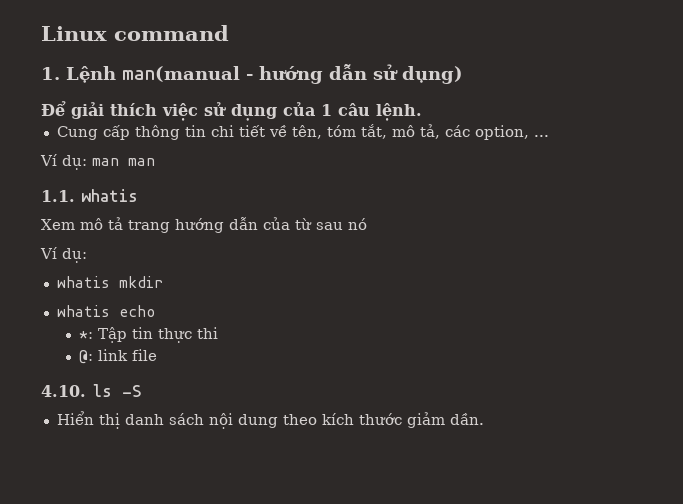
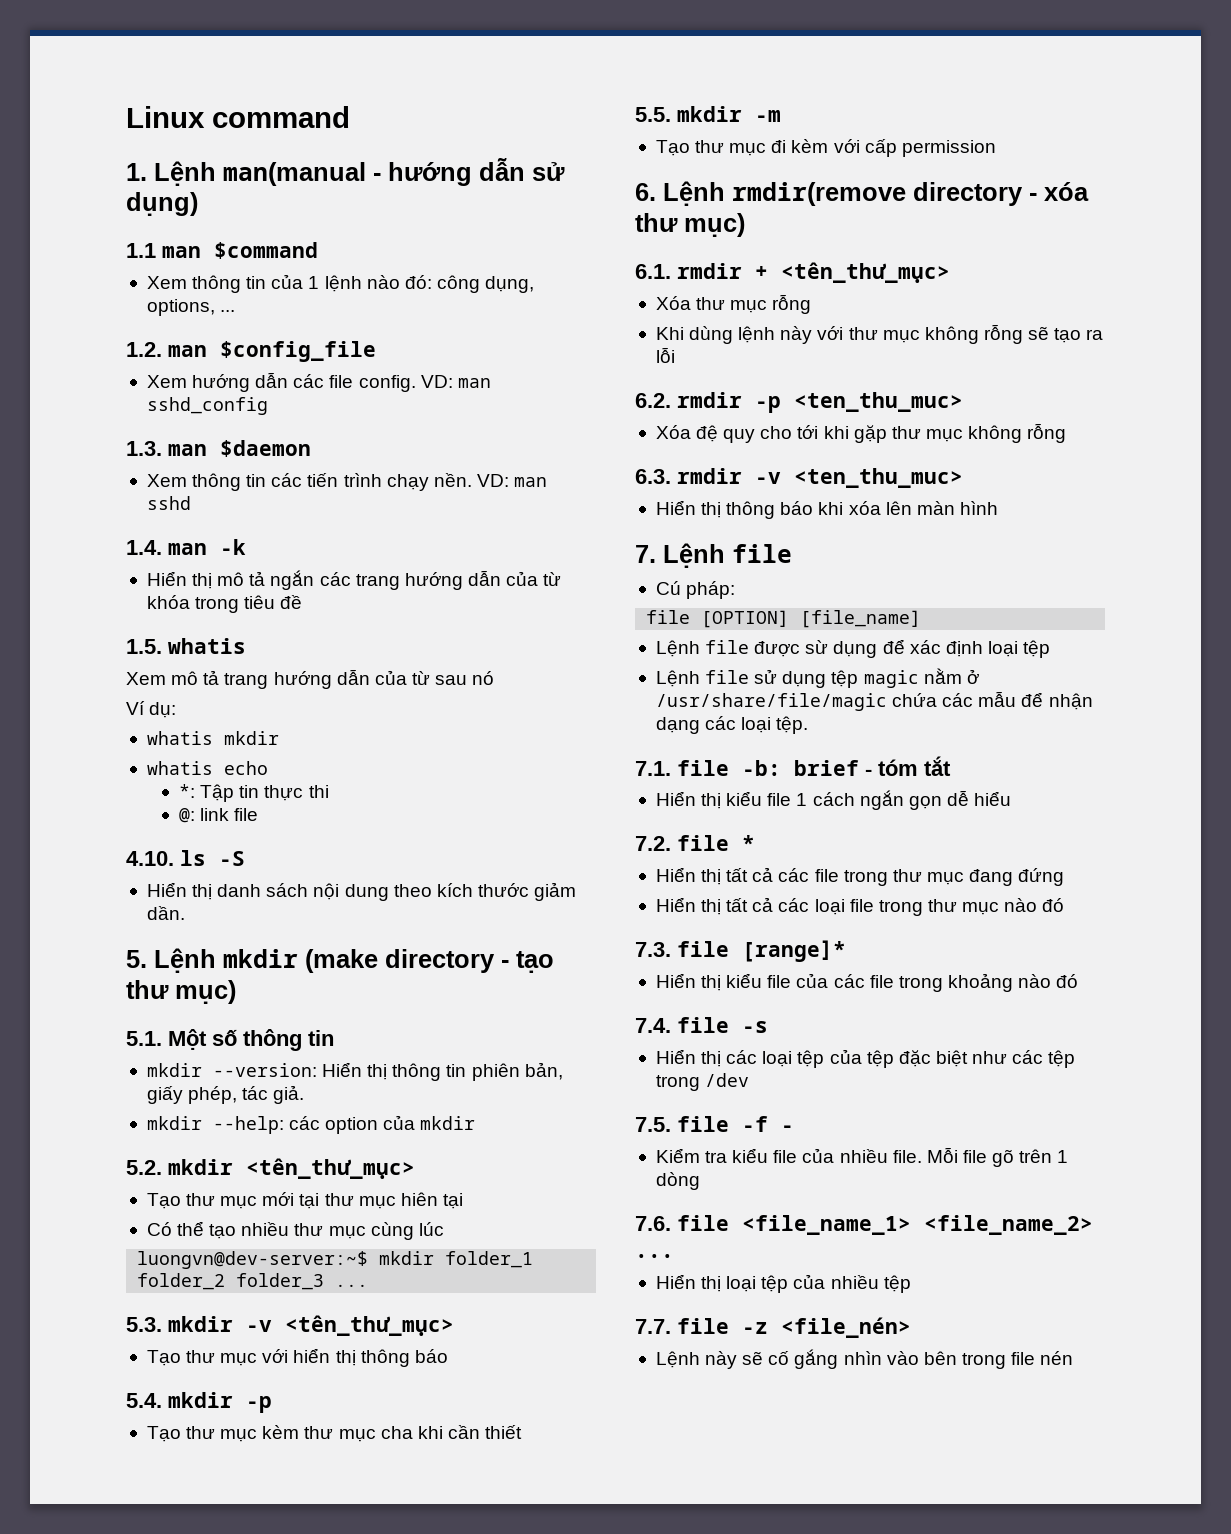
[41,101,422,121] [56,124,549,140] [40,154,155,170] [41,190,75,202] Để giải thích việc sử dụng của 1 câu lệnh. // Cung cấp thông tin chi tiết về tên, tóm tắt, mô tả, các option, ... // Ví dụ: man man // 1.1. -> [126,242,318,259] [146,274,535,293] [146,299,236,316] [126,341,376,362] [146,372,491,392] [146,397,268,415] [126,440,311,457] [146,473,548,491] [146,496,191,510] [126,539,246,555] [146,570,562,590] [146,595,303,613] [126,639,162,654] 1.1 man $command // Xem thông tin của 1 lệnh nào đó: công dụng, options, ... // 1.2. man $config_file // Xem hướng dẫn các file config. VD: man sshd_config // 1.3. man $daemon // Xem thông tin các tiến trình chạy nền. VD: man sshd // 1.4. man -k // Hiển thị mô tả ngắn các trang hướng dẫn của từ khóa trong tiêu đề // 1.5.
(484, 419) none -> [126,948,554,973] [126,980,236,1004] [126,1029,334,1051] [146,1062,563,1081] [146,1085,305,1104] [146,1115,476,1134] [126,1158,415,1179] [146,1192,463,1209] [146,1221,444,1240] [137,1251,534,1269] [137,1273,369,1290] [126,1315,454,1336] [146,1348,448,1367] [126,1392,272,1413] [146,1425,523,1442] [635,106,781,122] [655,139,996,157] [635,181,1089,206] [635,213,745,237] [635,262,950,283] [655,294,812,314] [655,324,1104,344] [655,347,675,363] [635,392,963,413] [655,423,1067,443] [635,468,963,488] [655,500,998,519] [635,543,792,568] [655,581,736,599] [646,610,922,628] [655,639,1051,658] [655,668,979,688] [655,691,1093,711] [655,716,809,734] [635,756,951,776] [655,790,1012,810] [635,835,755,851] [655,867,1065,886] [655,897,1065,916] [635,940,846,962] [655,973,1079,992] [635,1017,768,1033] [655,1049,1076,1068] [655,1073,750,1091] [635,1116,794,1132] [655,1147,1069,1167] [655,1172,700,1190] [635,1215,1093,1235] [635,1254,674,1258] [655,1274,911,1293] [635,1317,911,1338] [655,1349,1074,1369] // 5. Lệnh mkdir (make directory - tạo thư mục) // 5.1. Một số thông tin // mkdir --version: Hiển thị thông tin phiên bản, giấy phép, tác giả. // mkdir --help: các option của mkdir // 5.2. mkdir <tên_thư_mục> // Tạo thư mục mới tại thư mục hiên tại // Có thể tạo nhiều thư mục cùng lúc // luongvn@dev-server:~$ mkdir folder_1 folder_2 folder_3 ... // 5.3. mkdir -v <tên_thư_mục> // Tạo thư mục với hiển thị thông báo // 5.4. mkdir -p // Tạo thư mục kèm thư mục cha khi cần thiết // 5.5. mkdir -m // Tạo thư mục đi kèm với cấp permission // 6. Lệnh rmdir(remove directory - xóa thư mục) // 6.1. rmdir + <tên_thư_mục> // Xóa thư mục rỗng // Khi dùng lệnh này với thư mục không rỗng sẽ tạo ra lỗi // 6.2. rmdir -p <ten_thu_muc> // Xóa đệ quy cho tới khi gặp thư mục không rỗng // 6.3. rmdir -v <ten_thu_muc> // Hiển thị thông báo khi xóa lên màn hình // 7. Lệnh file // Cú pháp: // file [OPTION] [file_name] // Lệnh file được sừ dụng để xác định loại tệp // Lệnh file sử dụng tệp magic nằm ở /usr/share/file/magic chứa các mẫu để nhận dạng các loại tệp. // 7.1. file -b: brief - tóm tắt // Hiển thị kiểu file 1 cách ngắn gọn dễ hiểu // 7.2. file * // Hiển thị tất cả các file trong thư mục đang đứng // Hiển thị tất cả các loại file trong thư mục nào đó // 7.3. file [range]* // Hiển thị kiểu file của các file trong khoảng nào đó // 7.4. file -s // Hiển thị các loại tệp của tệp đặc biệt như các tệp trong /dev // 7.5. file -f - // Kiểm tra kiểu file của nhiều file. Mỗi file gõ trên 1 dòng // 7.6. file <file_name_1> <file_name_2> ... // Hiển thị loại tệp của nhiều tệp // 7.7. file -z <file_nén> // Lệnh này sẽ cố gắng nhìn vào bên trong file nén

